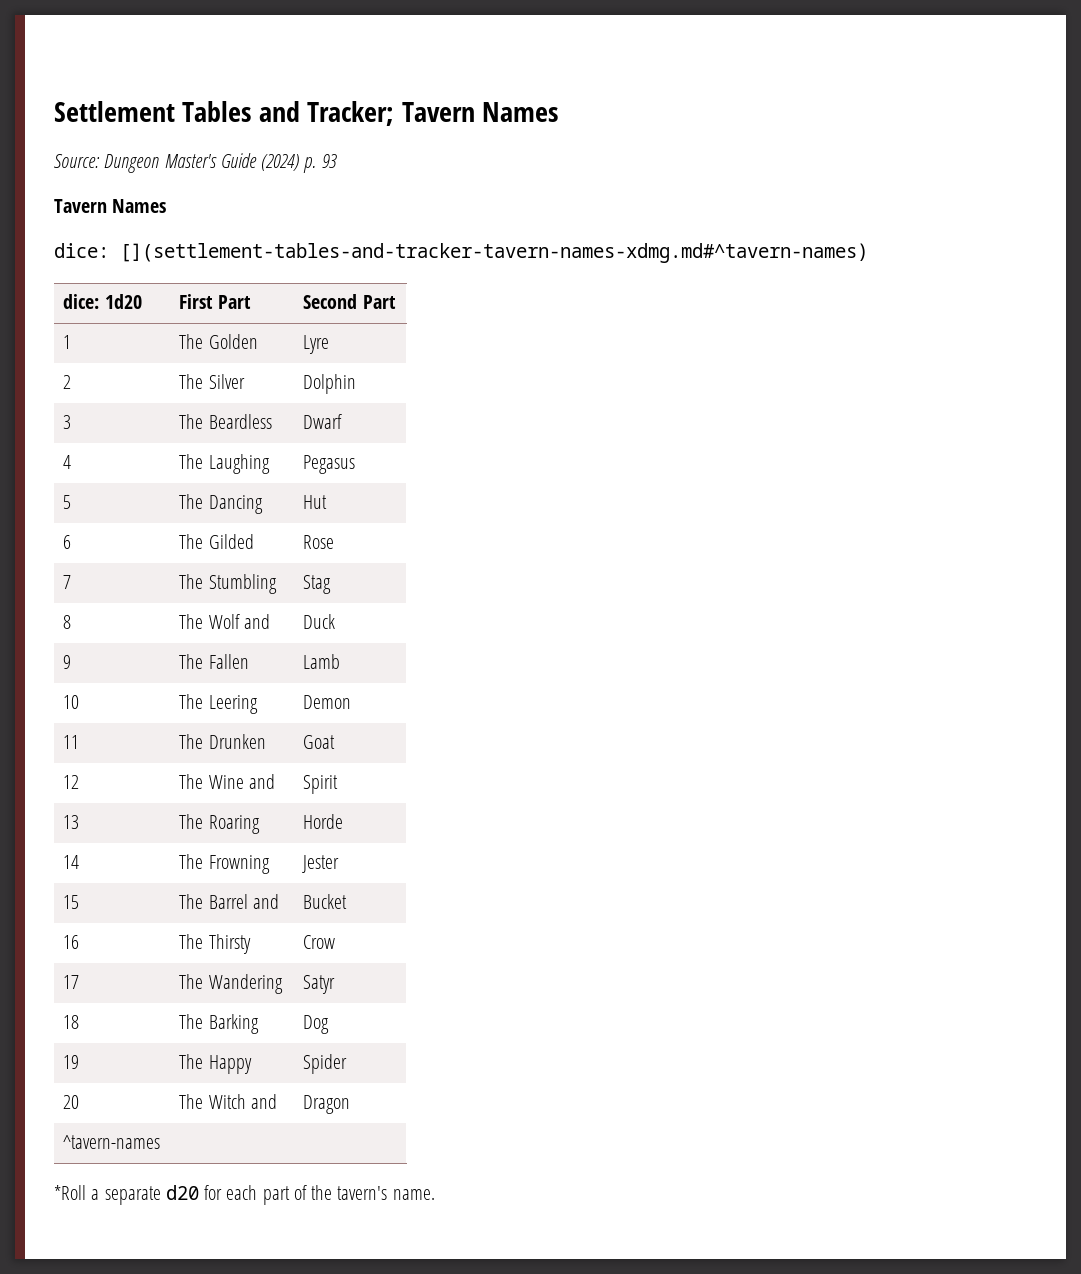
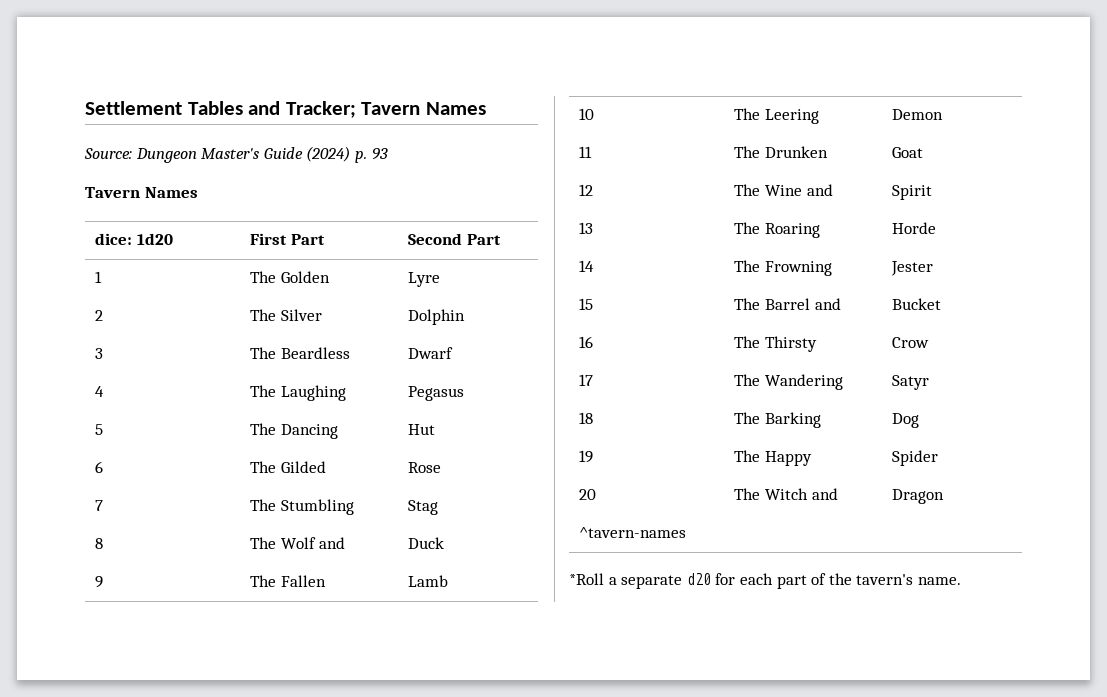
[54,243,868,263] // dice: [](settlement-tables-and-tracker-tavern-names-xdmg.md#^tavern-names) -> (198, 192) none

